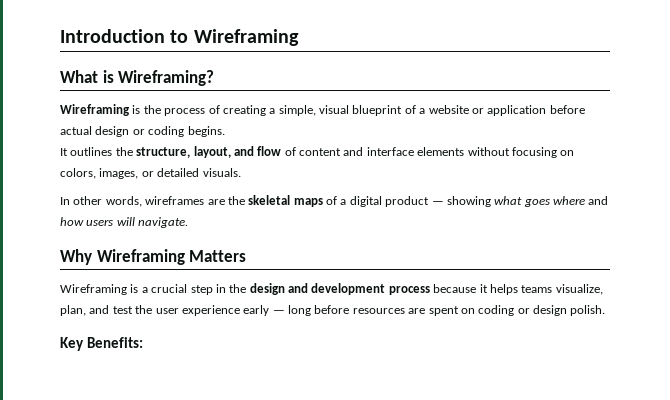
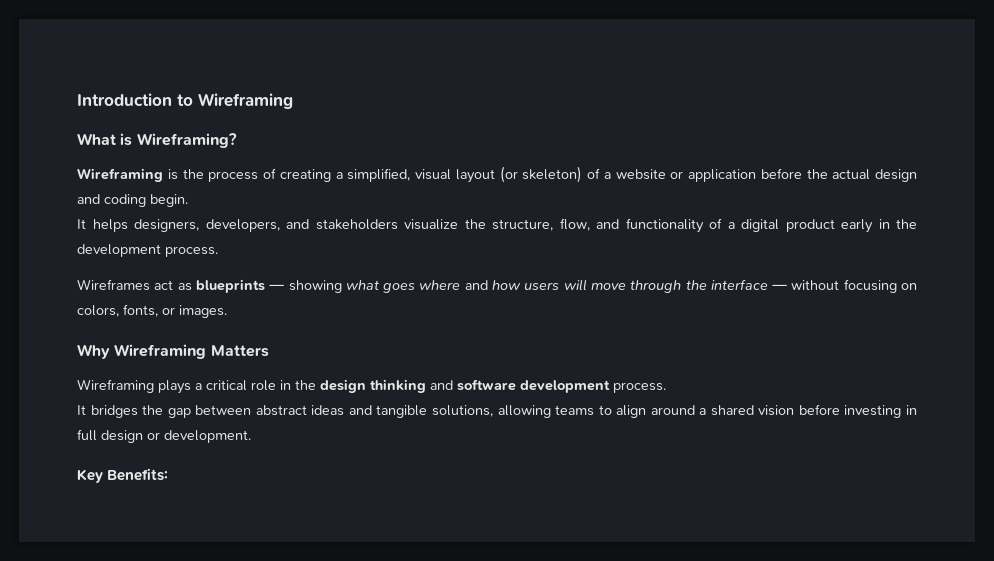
[278,105,403,116] simple, visual blueprint -> [347,166,583,183] simplified, visual layout (or skeleton)
(585, 109) none -> [806,169,828,179] the
[132,126,225,137] [60,146,575,158] [60,168,241,179] [60,195,430,207] or coding begins. // It outlines the structure, layout, and flow of content and interface elements without focusing on colors, images, or detailed visuals. // In other words, wireframes are the skeletal maps of a digital product -> [77,194,188,207] [77,218,917,233] [77,244,218,257] [77,279,265,293] and coding begin. // It helps designers, developers, and stakeholders visualize the structure, flow, and functionality of a digital product early in the development process. // Wireframes act as blueprints
[138,217,189,228] [60,249,247,265] [60,283,603,295] [60,305,606,316] navigate. // Why Wireframing Matters // Wireframing is a crucial step in the design and development process because it helps teams visualize, plan, and test the user experience early — long before resources are spent on coding or design polish. -> [590,279,917,293] [77,304,227,318] [77,344,269,359] [77,379,666,394] [77,404,917,418] [77,429,251,443] move through the interface — without focusing on colors, fonts, or images. // Why Wireframing Matters // Wireframing plays a critical role in the design thinking and software development process. // It bridges the gap between abstract ideas and tangible solutions, allowing teams to align around a shared vision before investing in full design or development.

